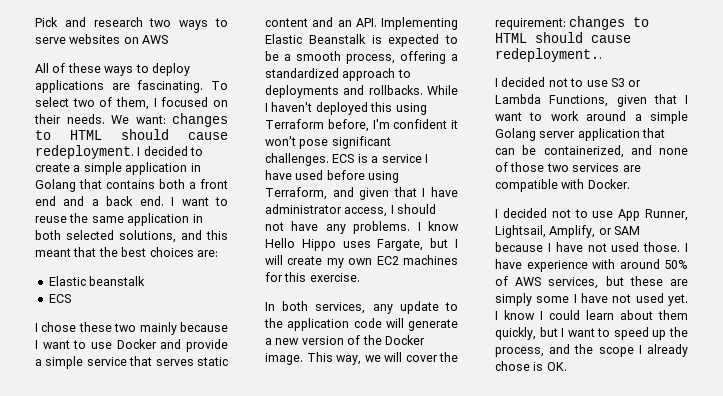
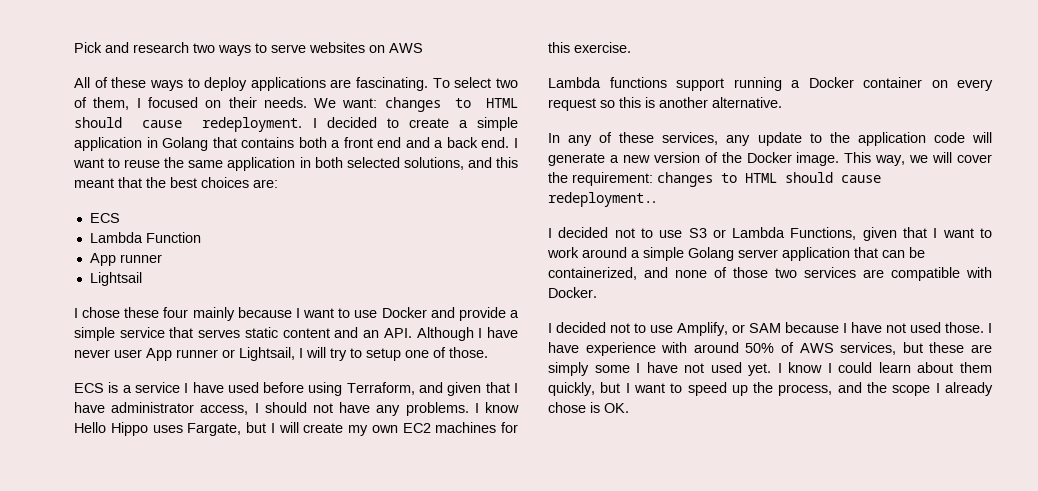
[48,276,146,286] [48,294,71,303] Elastic beanstalk // ECS -> [89,213,120,223] [89,232,201,243] [89,253,162,266] [89,272,142,286] ECS // Lambda Function // App runner // Lightsail
[114,323,137,332] two -> [163,307,189,318] four
[381,17,458,30] [265,34,458,47] [265,51,458,64] [265,68,411,81] [265,85,458,98] [265,102,427,115] [265,119,458,132] [265,136,391,149] [265,153,329,166] Implementing Elastic Beanstalk is expected to be a smooth process, offering a standardized approach to deployments and rollbacks. While I haven't deployed this using Terraform before, I'm confident it won't pose significant challenges. -> [416,327,519,341] [74,347,488,361] Although I have never user App runner or Lightsail, I will try to setup one of those. //
[265,301,309,311] In both -> [548,77,993,91] [548,97,782,111] [548,132,655,146] Lambda functions support running a Docker container on every request so this is another alternative. // In any of these
[618,209,688,221] [495,225,546,238] App Runner, Lightsail, -> (673, 329) none

